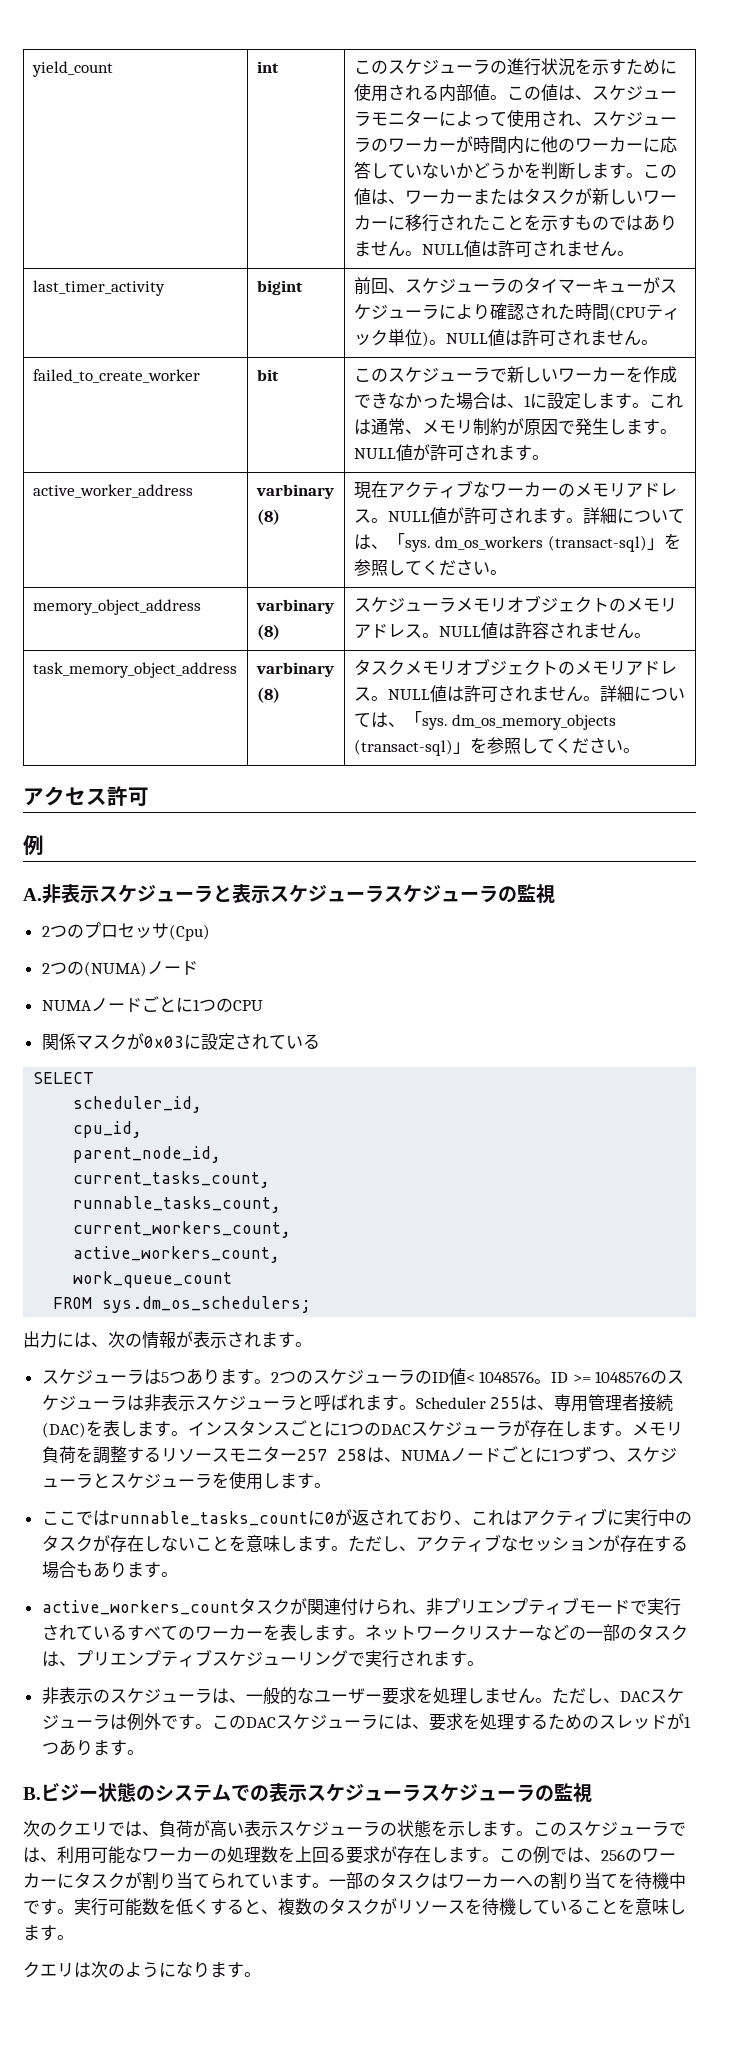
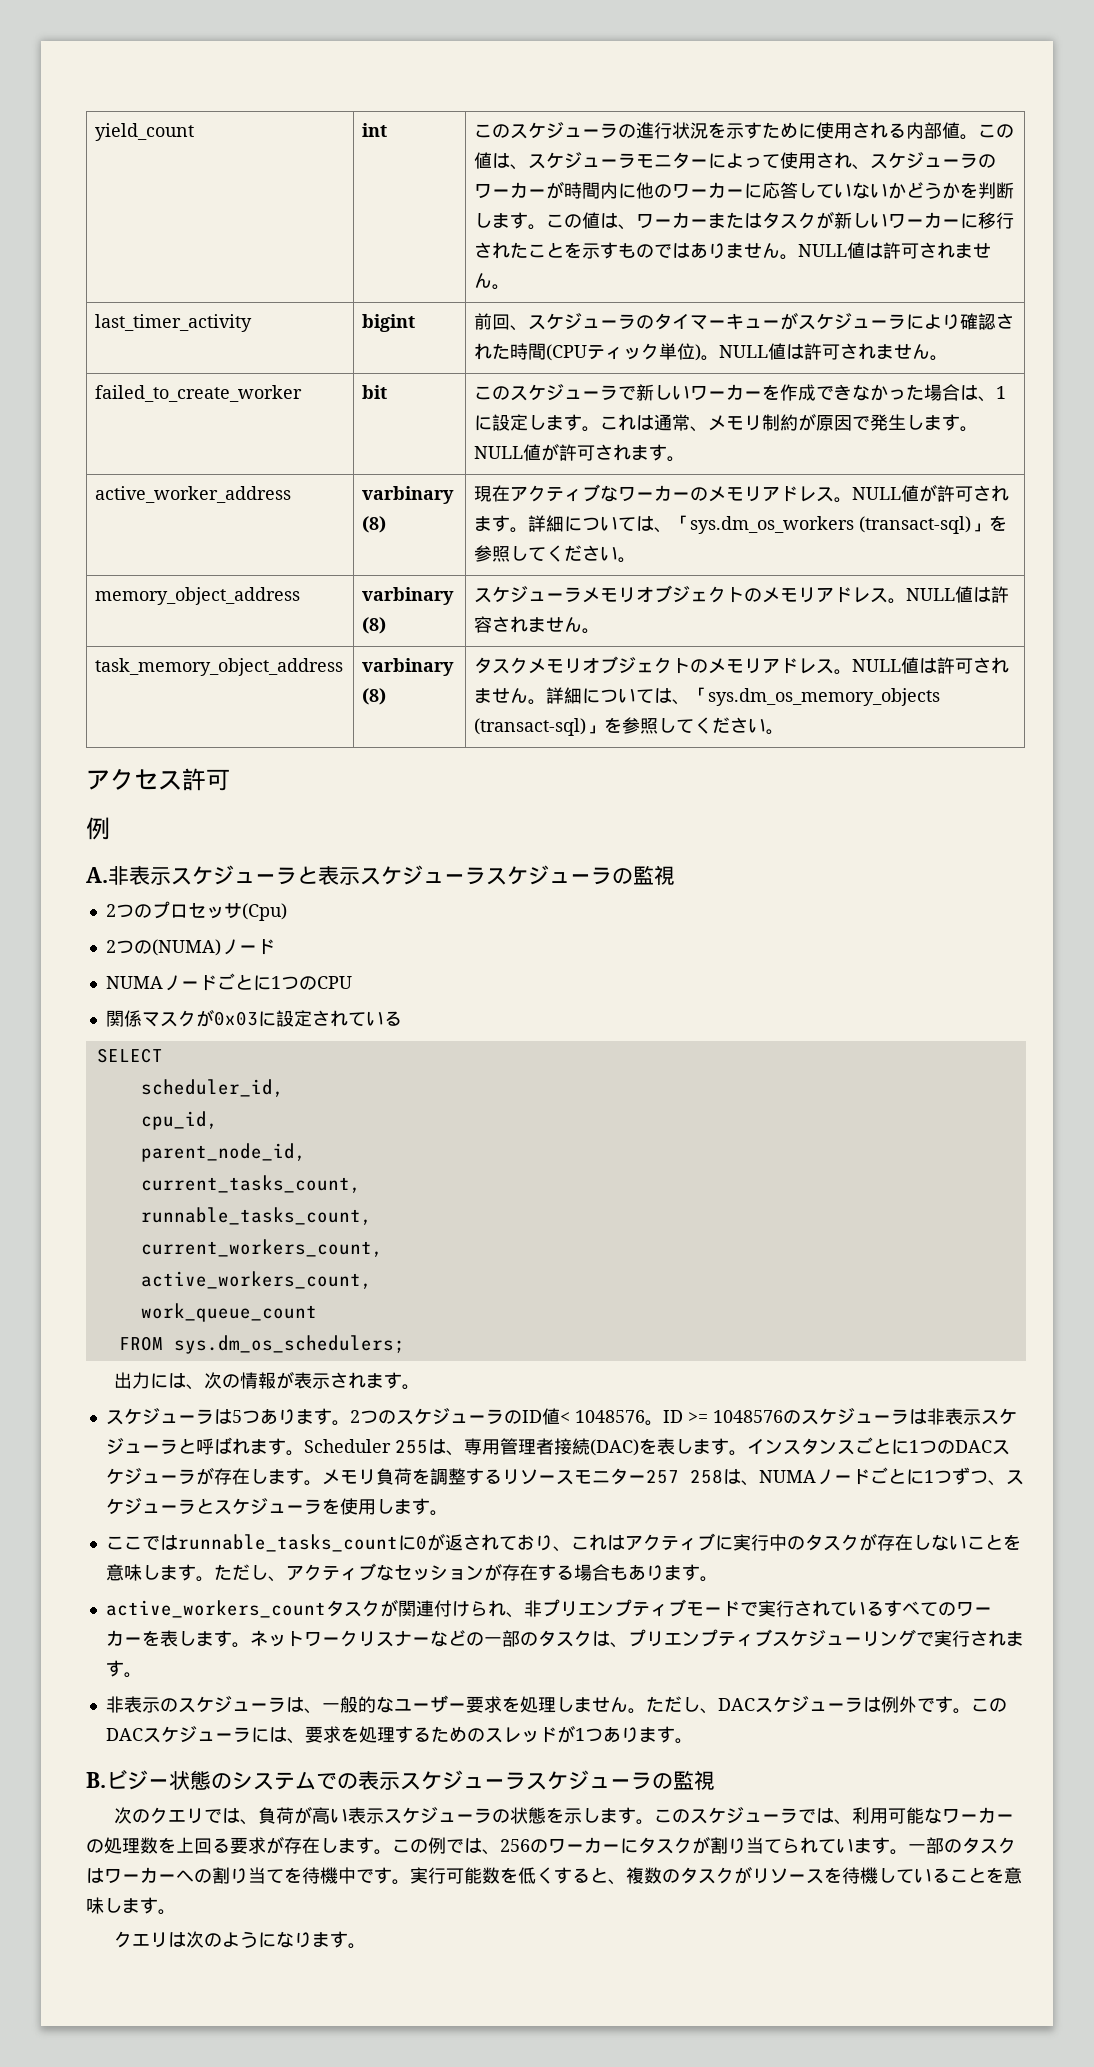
[404,536,544,552] sys. dm_os_workers -> [690,516,855,534] sys.dm_os_workers
[421,714,617,730] sys. dm_os_memory_objects -> [708,688,941,706] sys.dm_os_memory_objects

